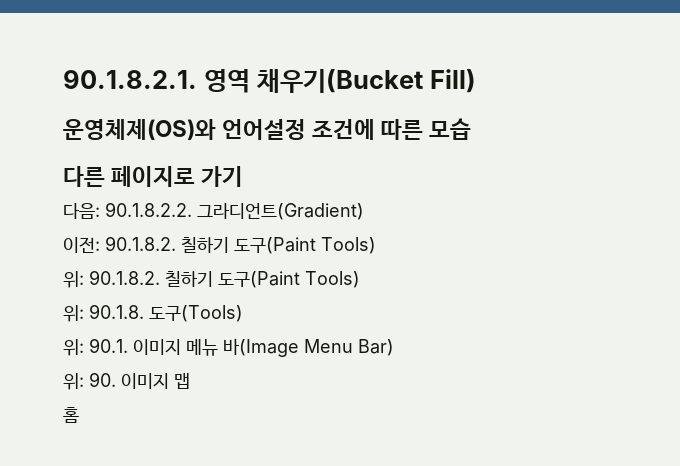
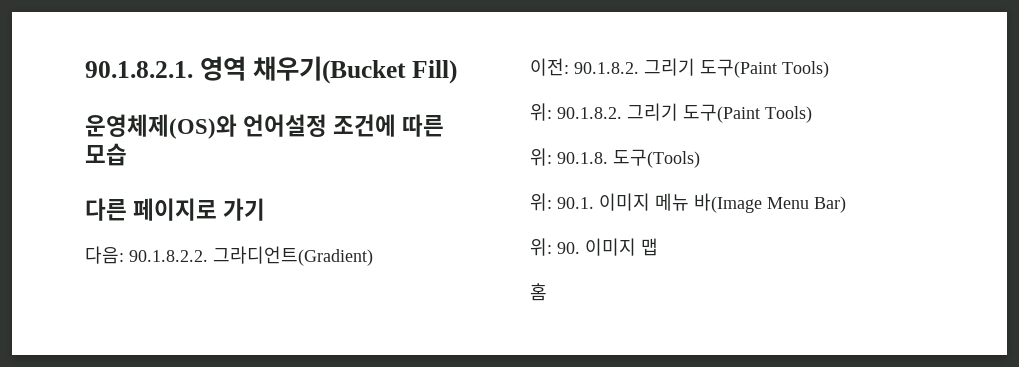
[181,237,229,253] 칠하기 -> [644,58,695,76] 그리기
[165,271,213,287] 칠하기 -> [627,103,678,121] 그리기

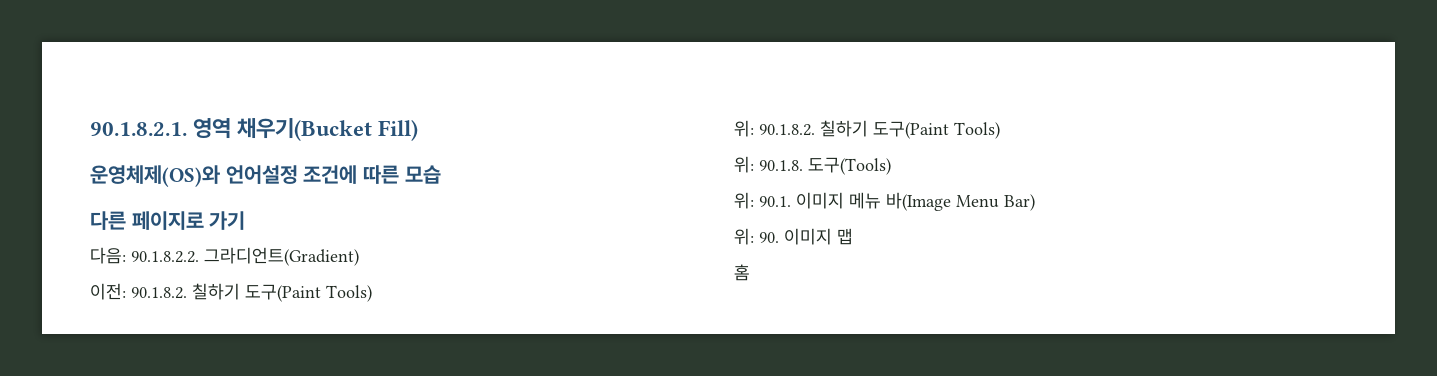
[644,58,695,76] 그리기 -> [192,283,240,300] 칠하기
[627,103,678,121] 그리기 -> [820,120,868,137] 칠하기

